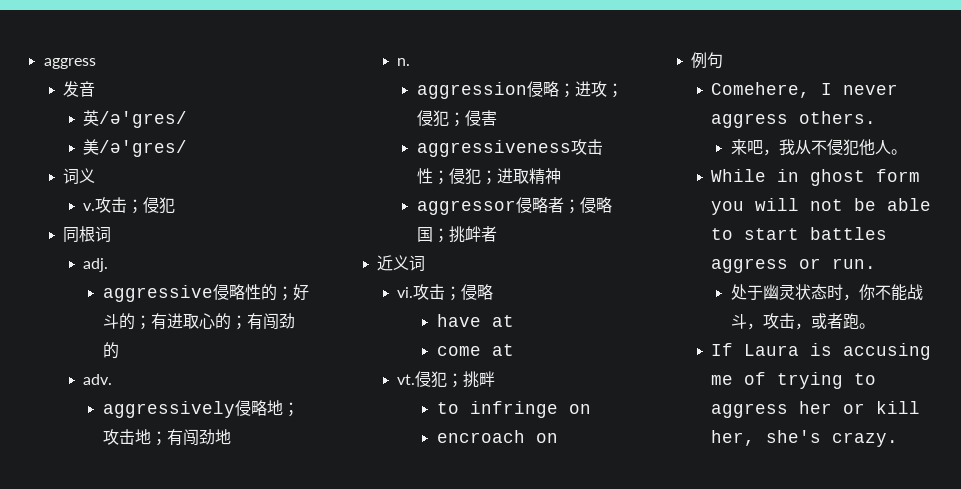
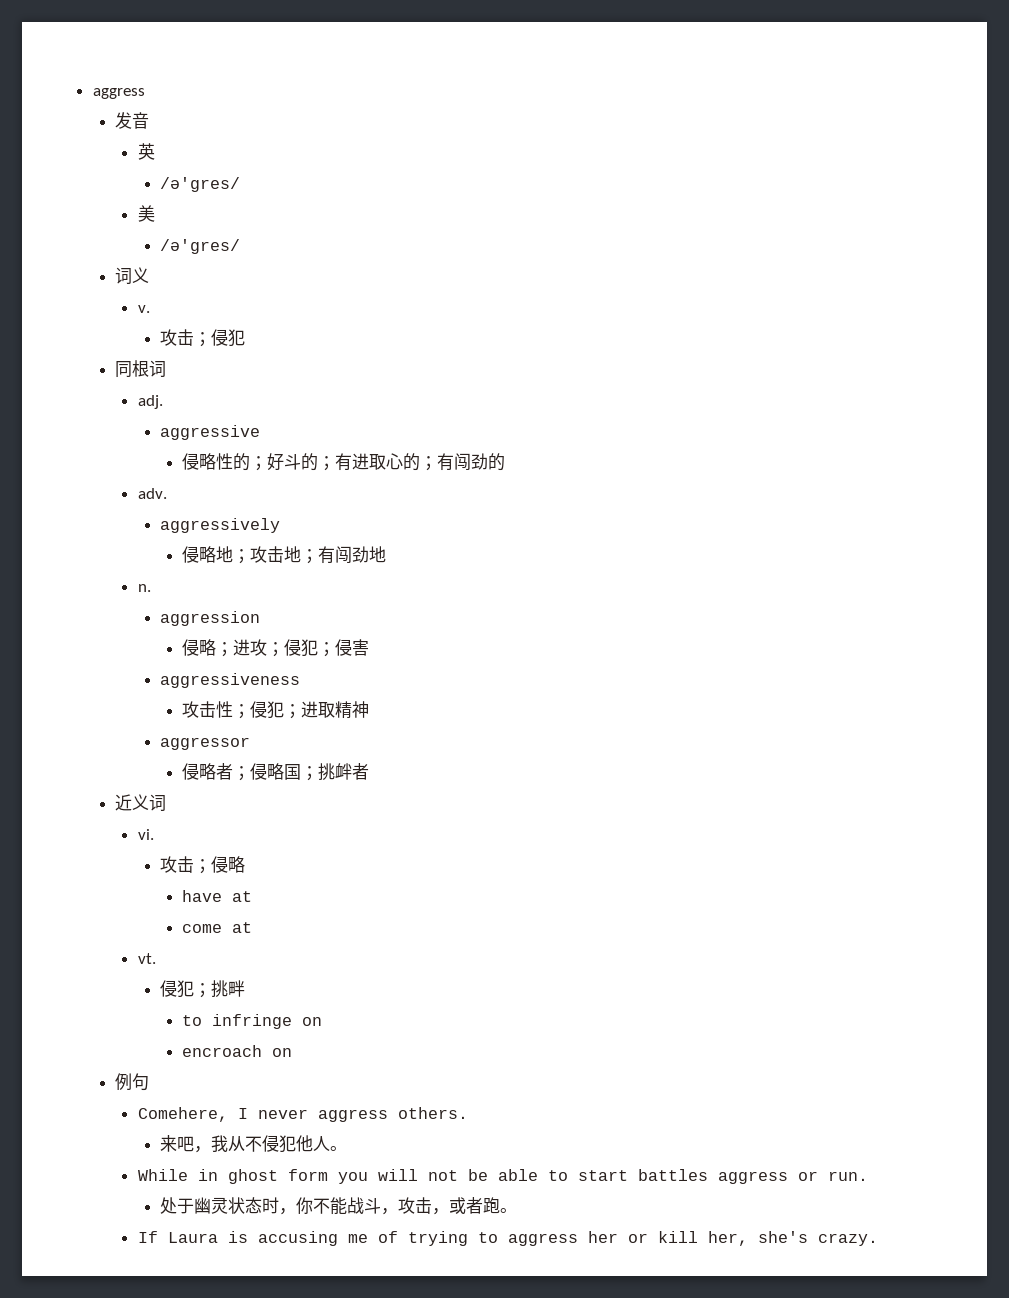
(100, 118) none -> (155, 151) //
(100, 147) none -> (155, 213) //
(96, 207) none -> (150, 309) //
(213, 293) none -> (260, 432) //
(235, 409) none -> (280, 525) //
(527, 90) none -> (260, 618) //
(571, 148) none -> (300, 680) //
(516, 207) none -> (250, 743) //
(414, 292) none -> (154, 834) //
(416, 379) none -> (156, 958) //

